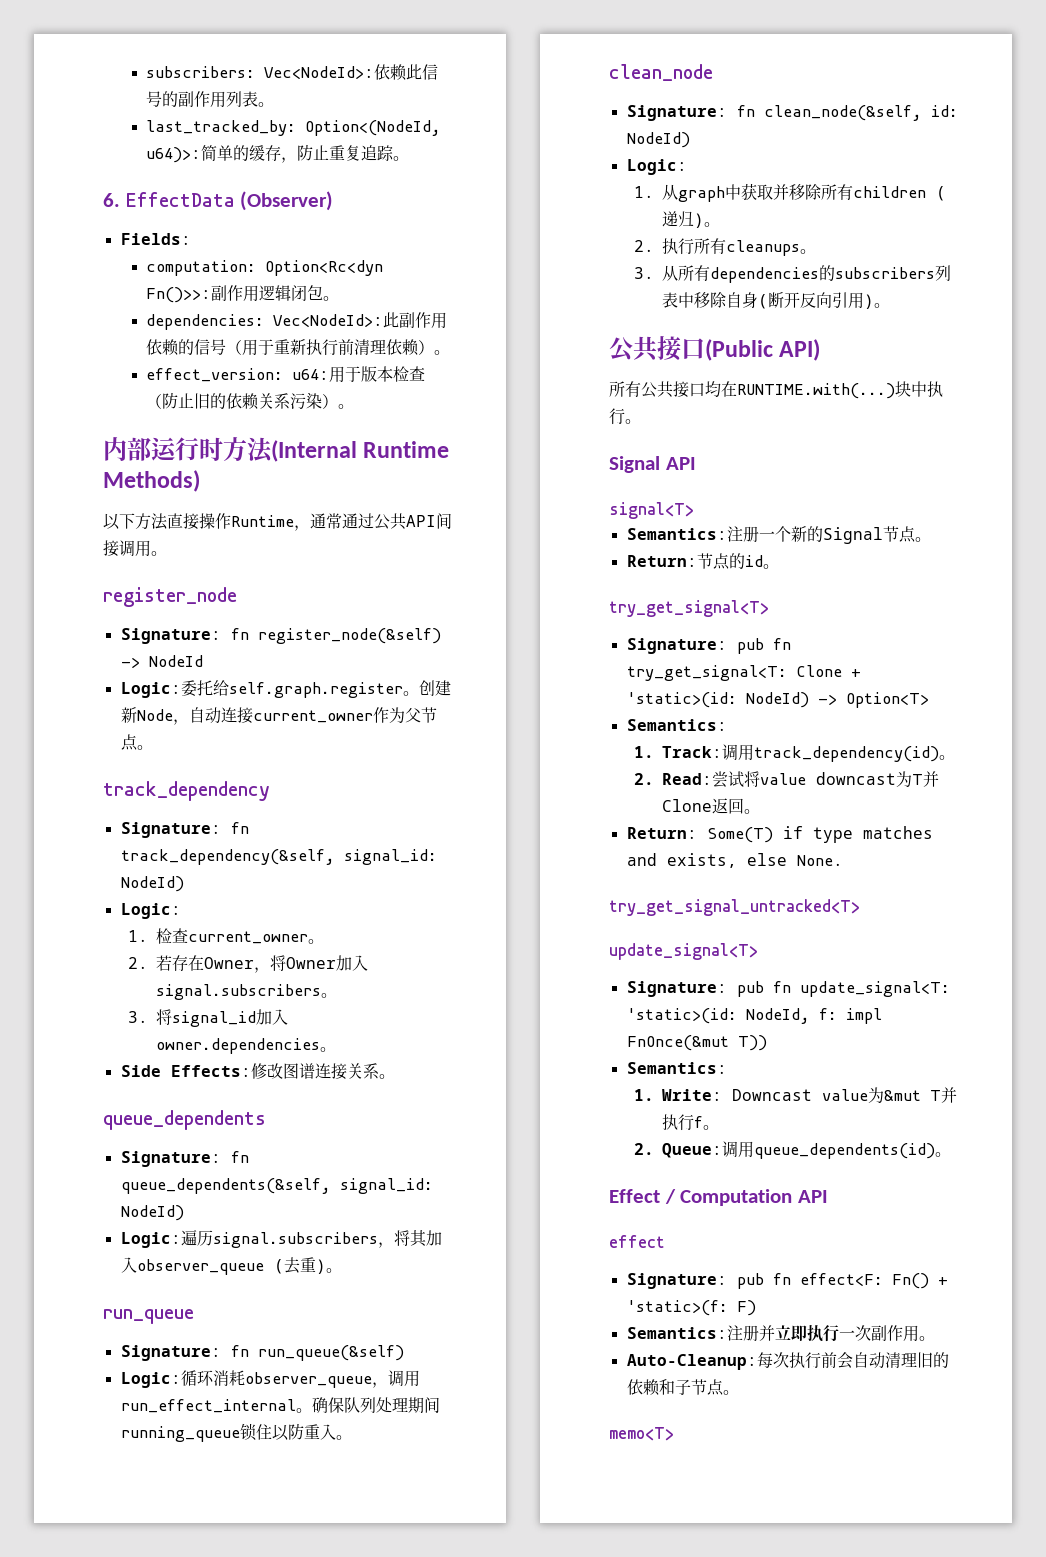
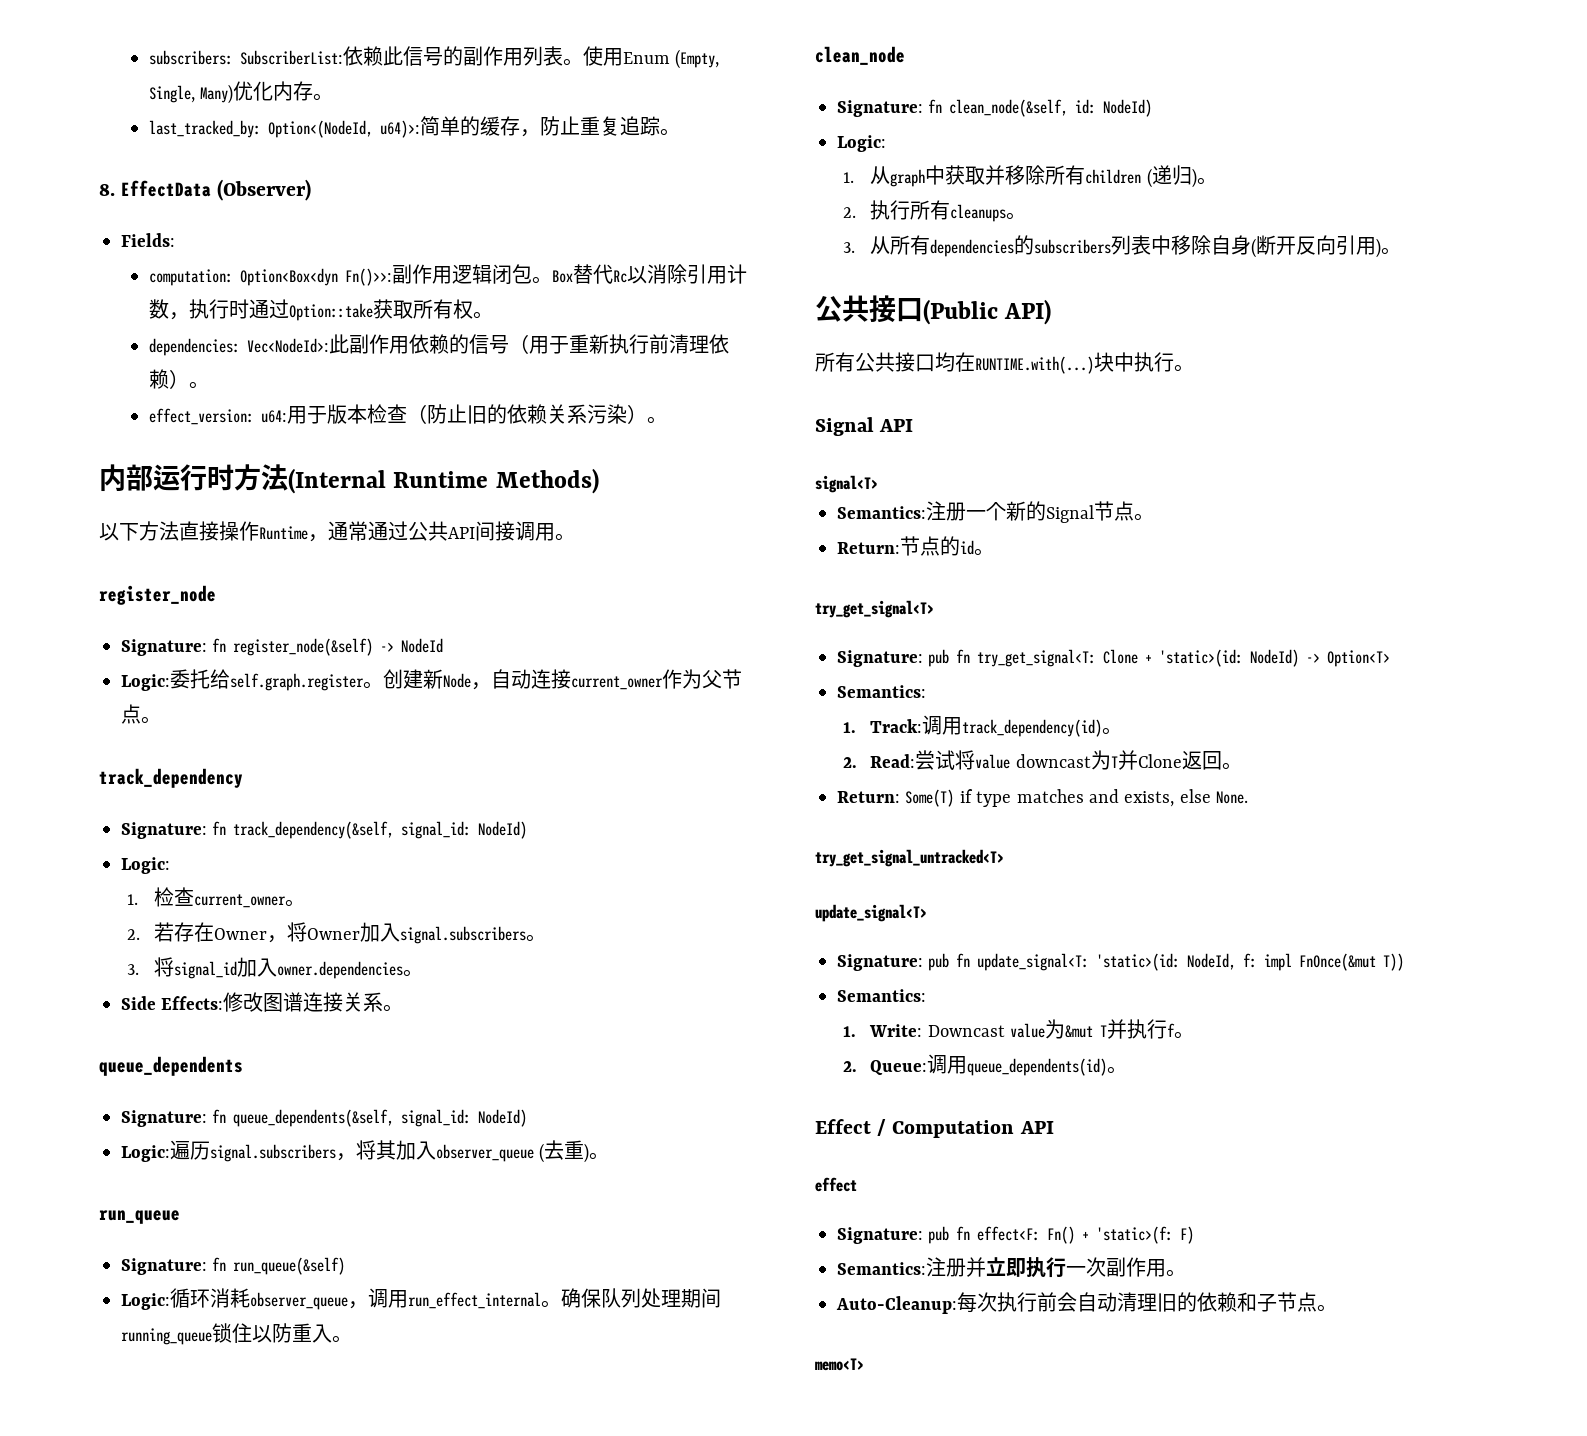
[263,66,374,79] Vec<NodeId>: -> [239,50,343,65] SubscriberList:
(274, 104) none -> [582,46,719,69] [148,81,333,104] 使用Enum (Empty, Single, Many)优化内存。
[103,193,120,207] 6. -> [99,183,115,196] 8.
[264,260,383,276] Option<Rc<dyn -> [239,268,338,286] Option<Box<dyn
(339, 298) none -> [551,264,747,284] [148,299,493,321] Box替代Rc以消除引用计数，执行时通过Option::take获取所有权。

